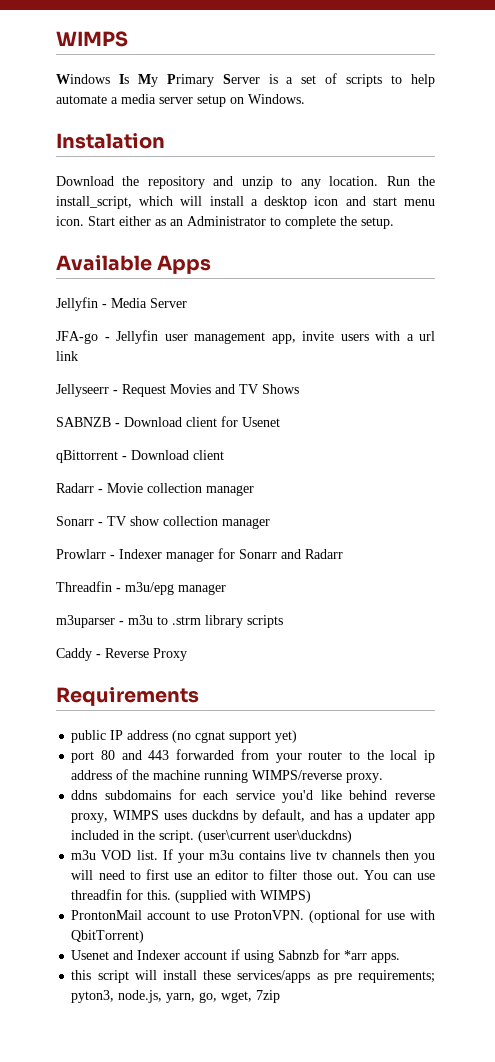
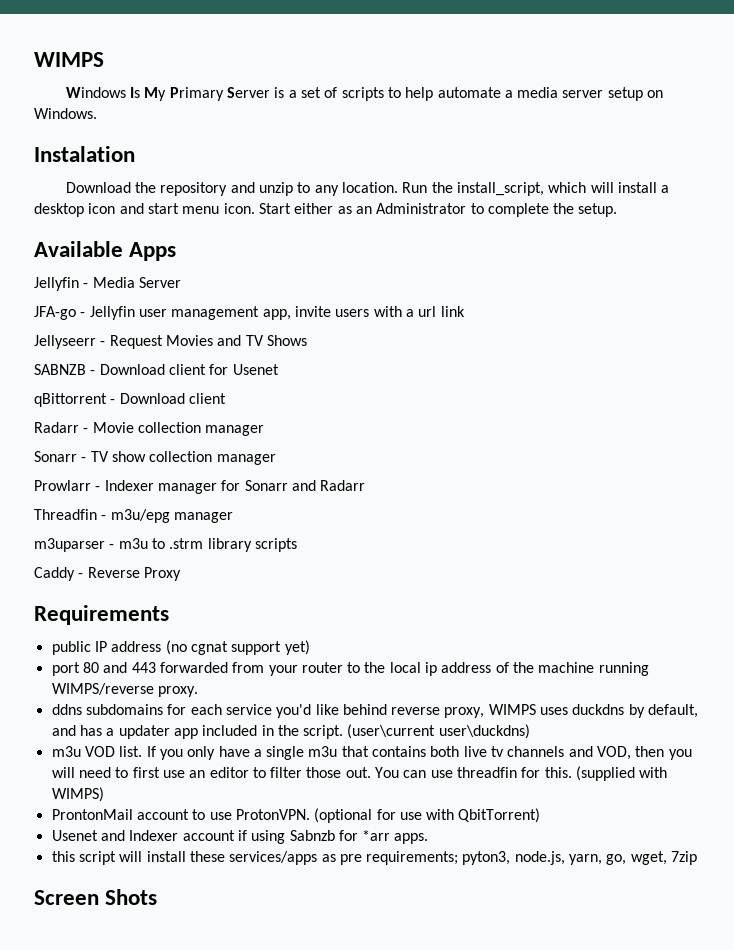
[177,850,285,863] your m3u contains -> [159,746,460,760] you only have a single m3u that contains both
(380, 855) none -> [568,746,632,760] and VOD,
(281, 996) none -> [34,889,158,905] // Screen Shots

